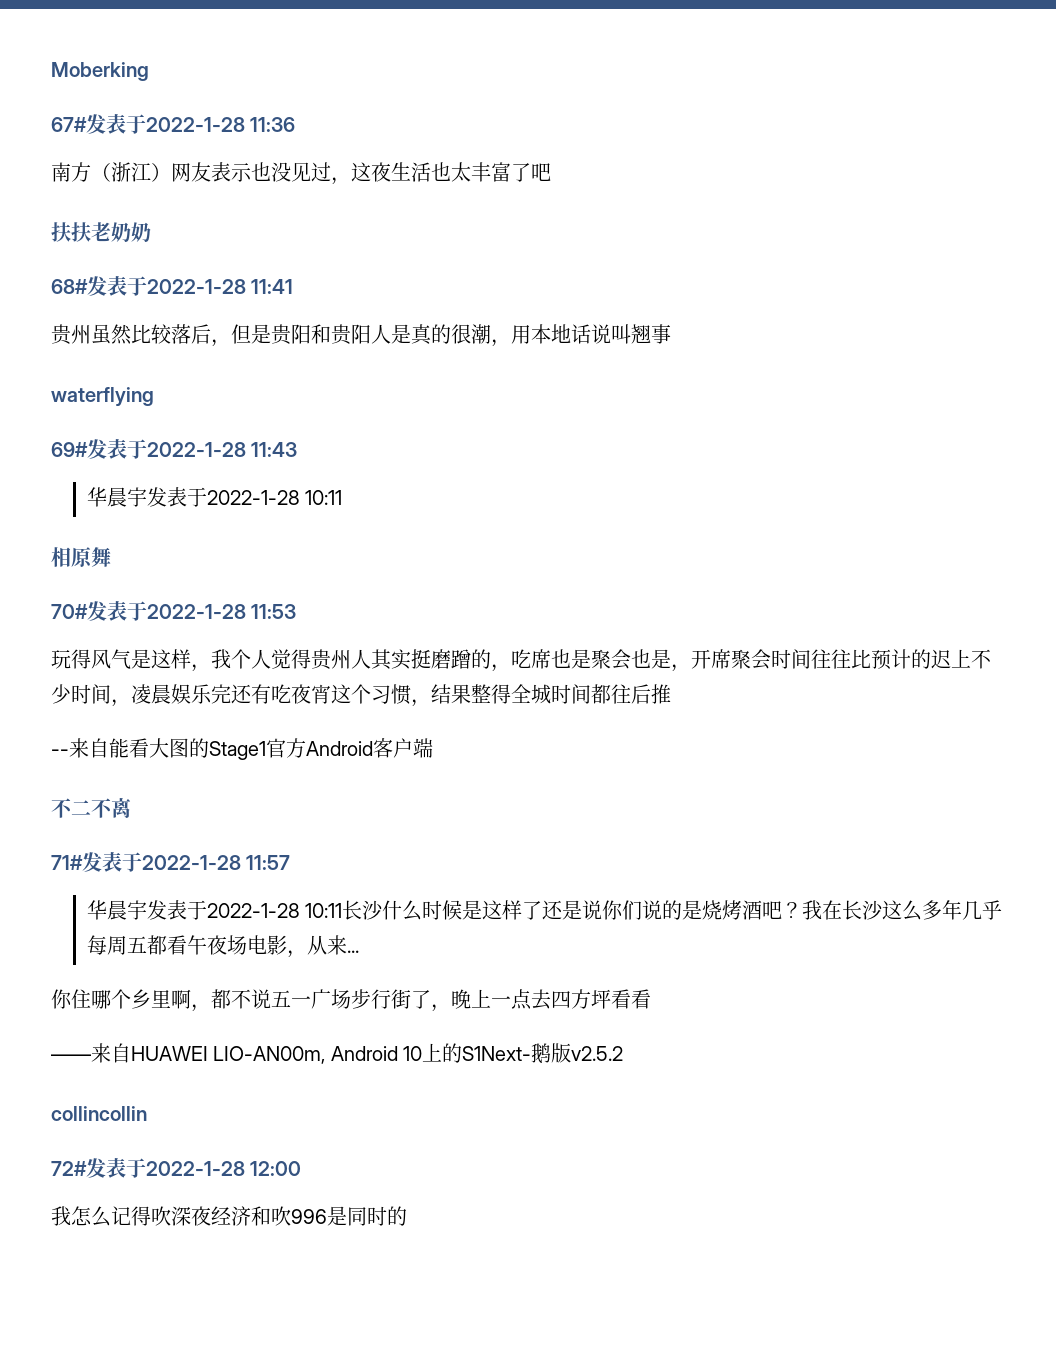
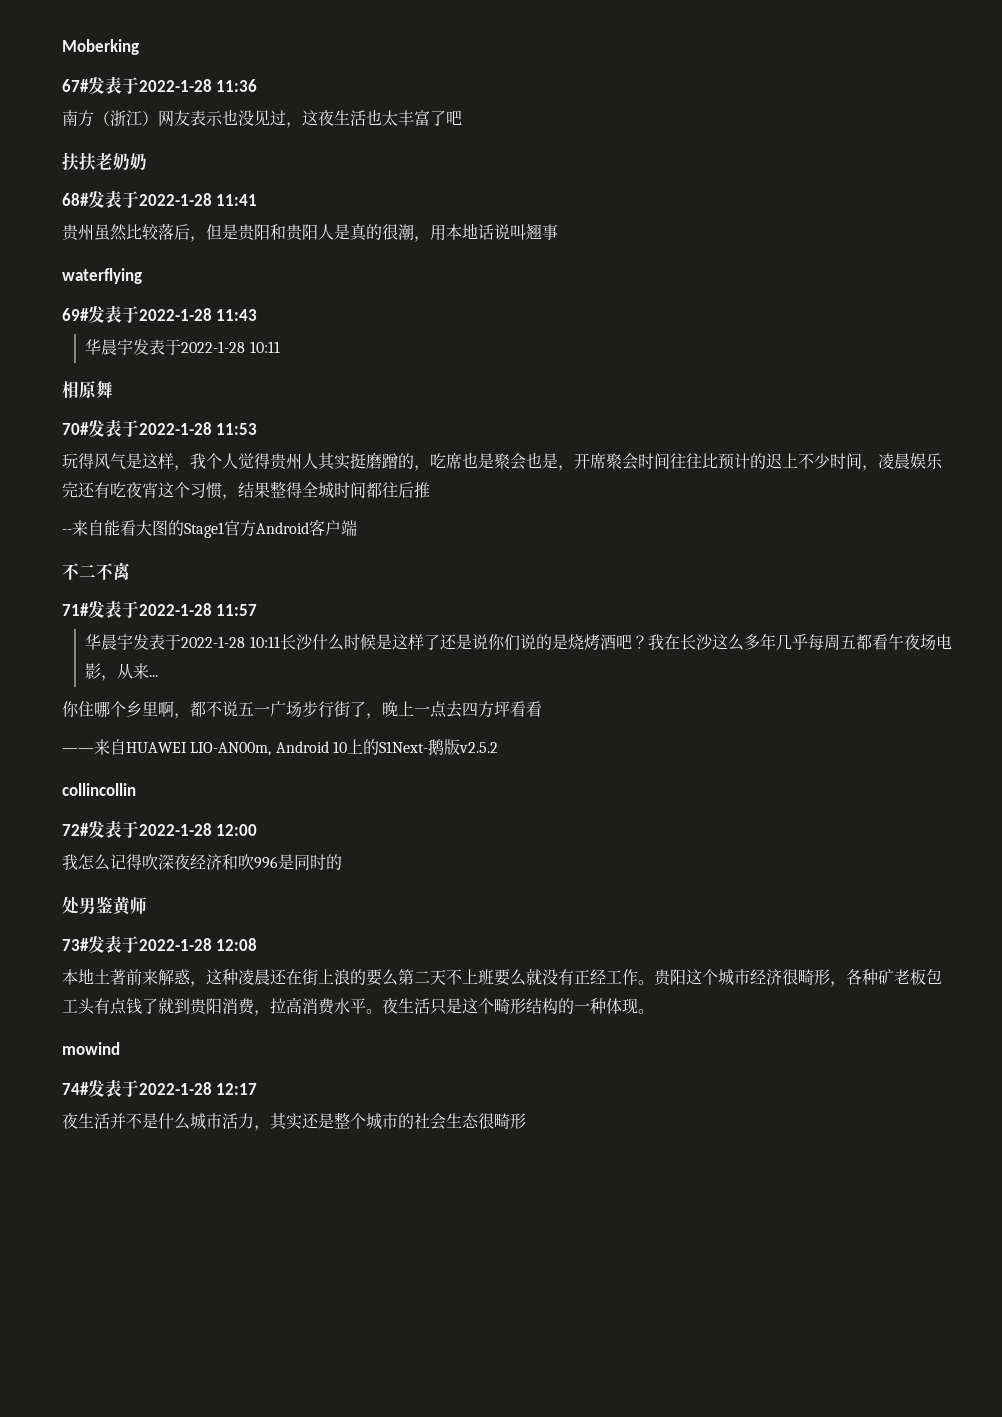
(407, 1216) none -> [62,896,147,916] [62,935,258,953] [62,968,942,987] [62,997,654,1016] [62,1042,120,1055] [62,1079,258,1097] [62,1112,526,1131] // 处男鉴黄师 // 73#发表于2022-1-28 12:08 // 本地土著前来解惑，这种凌晨还在街上浪的要么第二天不上班要么就没有正经工作。贵阳这个城市经济很畸形，各种矿老板包工头有点钱了就到贵阳消费，拉高消费水平。夜生活只是这个畸形结构的一种体现。 // mowind // 74#发表于2022-1-28 12:17 // 夜生活并不是什么城市活力，其实还是整个城市的社会生态很畸形

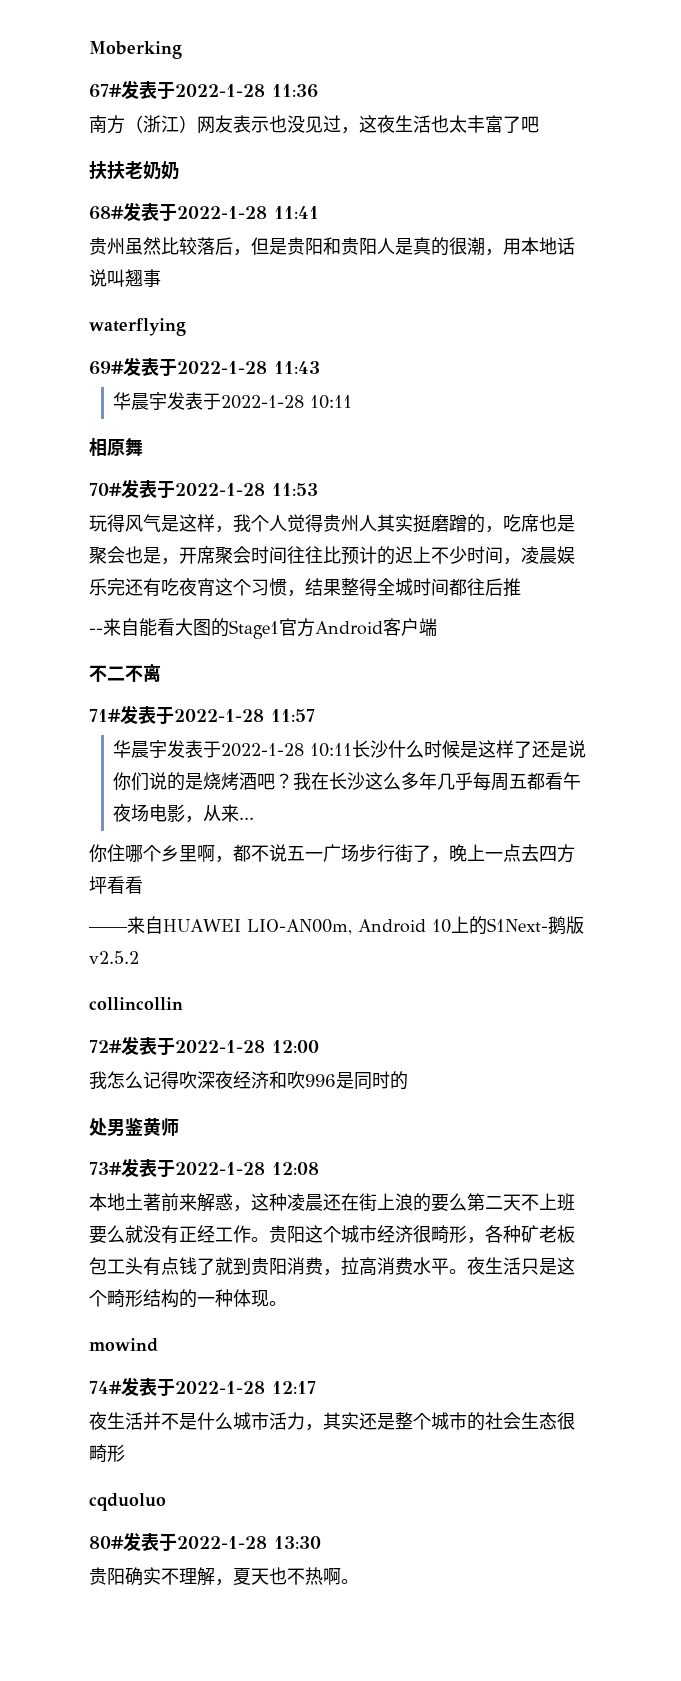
(526, 1121) none -> [89,1493,166,1511] [89,1532,321,1551] [89,1567,359,1586] // cqduoluo // 80#发表于2022-1-28 13:30 // 贵阳确实不理解，夏天也不热啊。

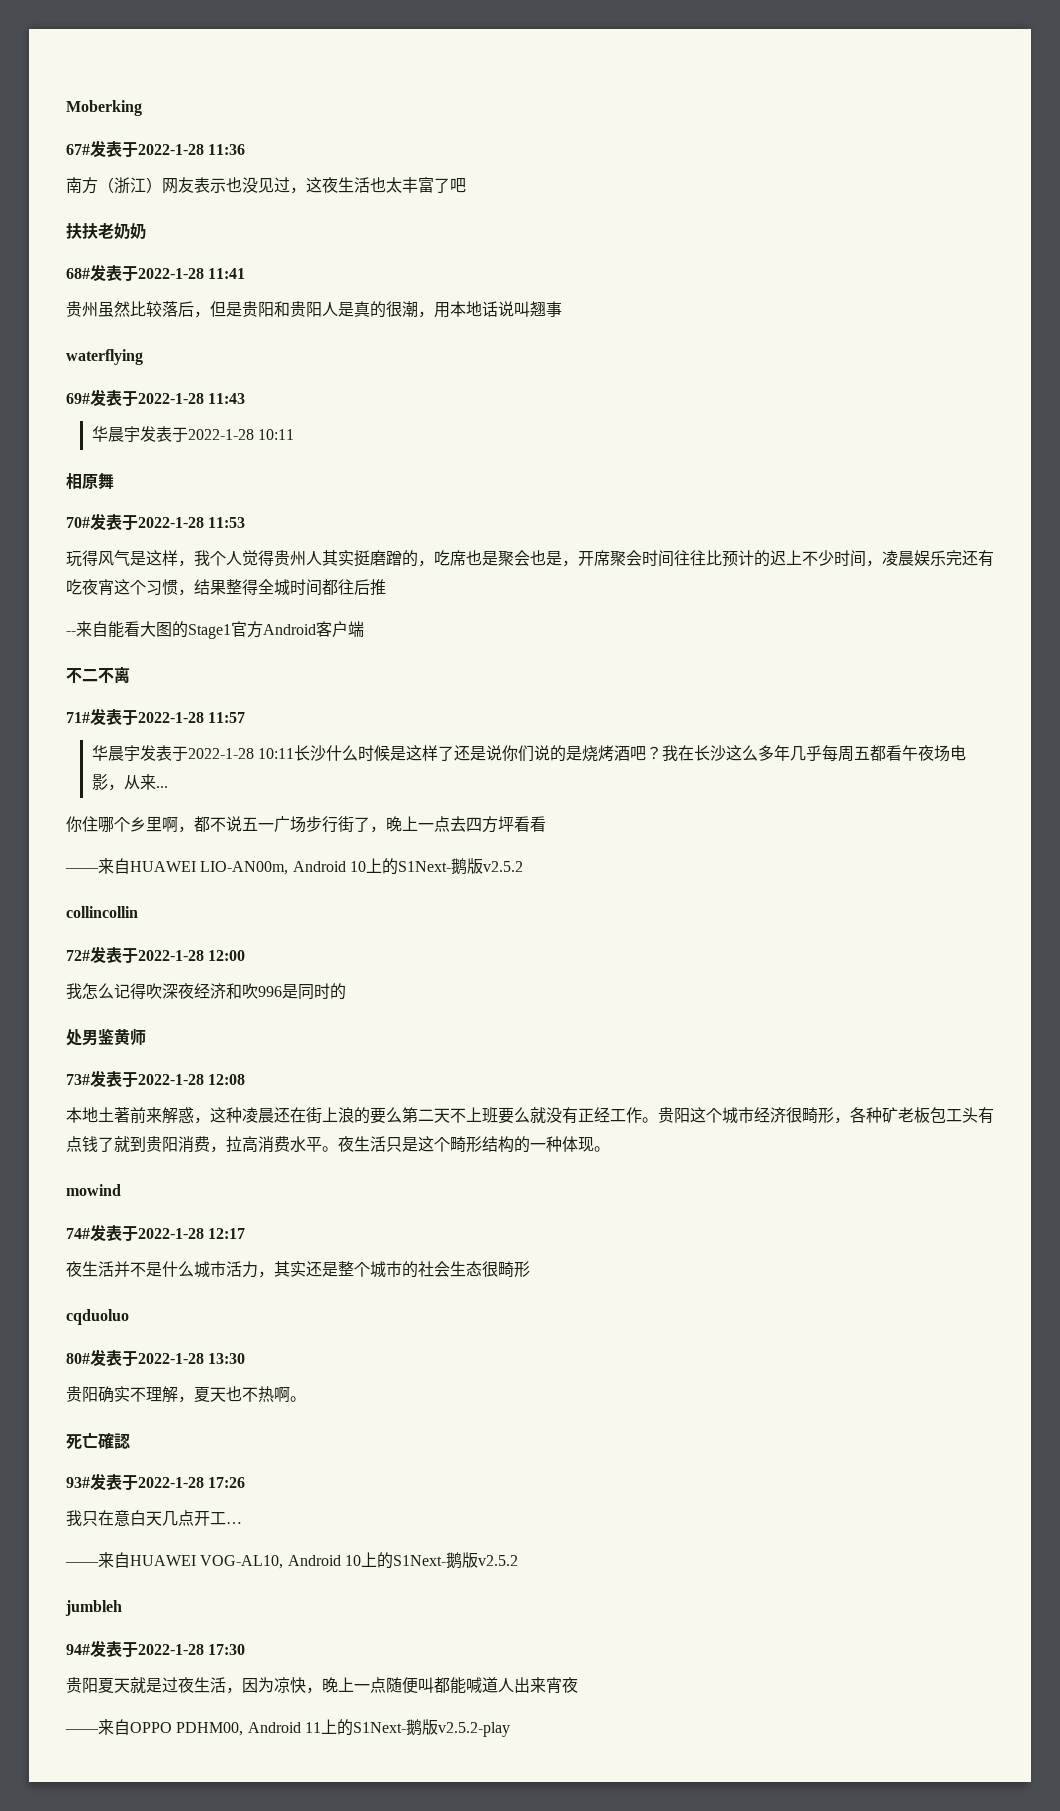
(359, 1581) none -> [66,1432,130,1449] [66,1473,246,1491] [66,1510,242,1526] [65,1552,518,1569] [65,1600,122,1616] [66,1640,246,1658] [66,1677,578,1694] [65,1719,510,1737] // 死亡確認 // 93#发表于2022-1-28 17:26 // 我只在意白天几点开工… // ——来自HUAWEI VOG-AL10, Android 10上的S1Next-鹅版v2.5.2 // jumbleh // 94#发表于2022-1-28 17:30 // 贵阳夏天就是过夜生活，因为凉快，晚上一点随便叫都能喊道人出来宵夜 // ——来自OPPO PDHM00, Android 11上的S1Next-鹅版v2.5.2-play

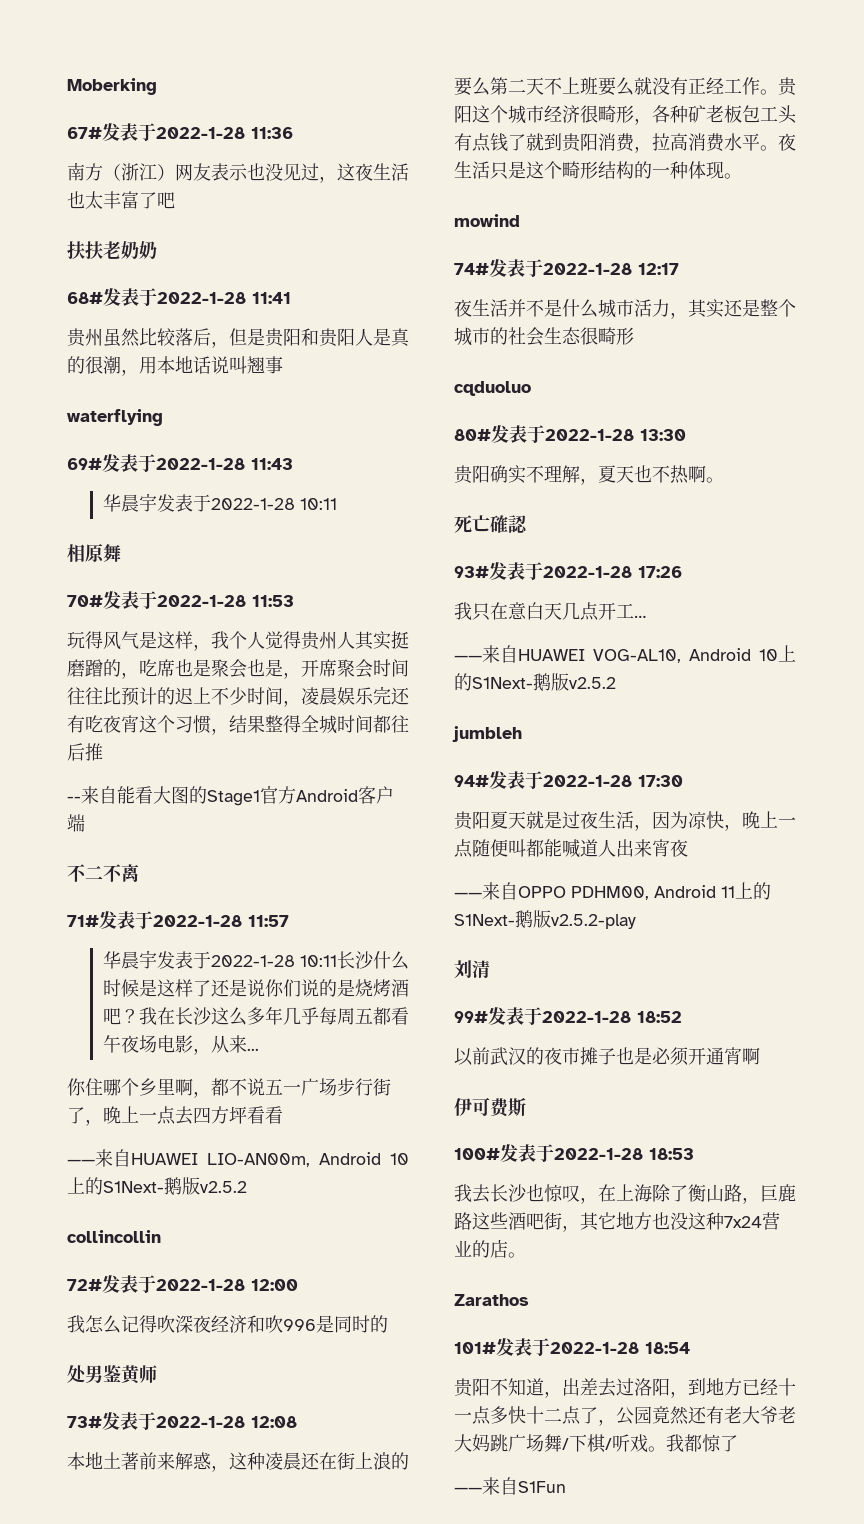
(510, 1729) none -> [454,960,490,979] [454,1007,682,1025] [454,1047,760,1066] [454,1097,526,1117] [454,1144,694,1162] [454,1184,796,1204] [454,1212,780,1232] [454,1239,526,1258] [454,1294,529,1306] [454,1338,690,1356] [454,1378,796,1398] [454,1406,796,1426] [454,1434,738,1453] [454,1477,566,1495] // 刘清 // 99#发表于2022-1-28 18:52 // 以前武汉的夜市摊子也是必须开通宵啊 // 伊可费斯 // 100#发表于2022-1-28 18:53 // 我去长沙也惊叹，在上海除了衡山路，巨鹿路这些酒吧街，其它地方也没这种7x24营业的店。 // Zarathos // 101#发表于2022-1-28 18:54 // 贵阳不知道，出差去过洛阳，到地方已经十一点多快十二点了，公园竟然还有老大爷老大妈跳广场舞/下棋/听戏。我都惊了 // ——来自S1Fun

